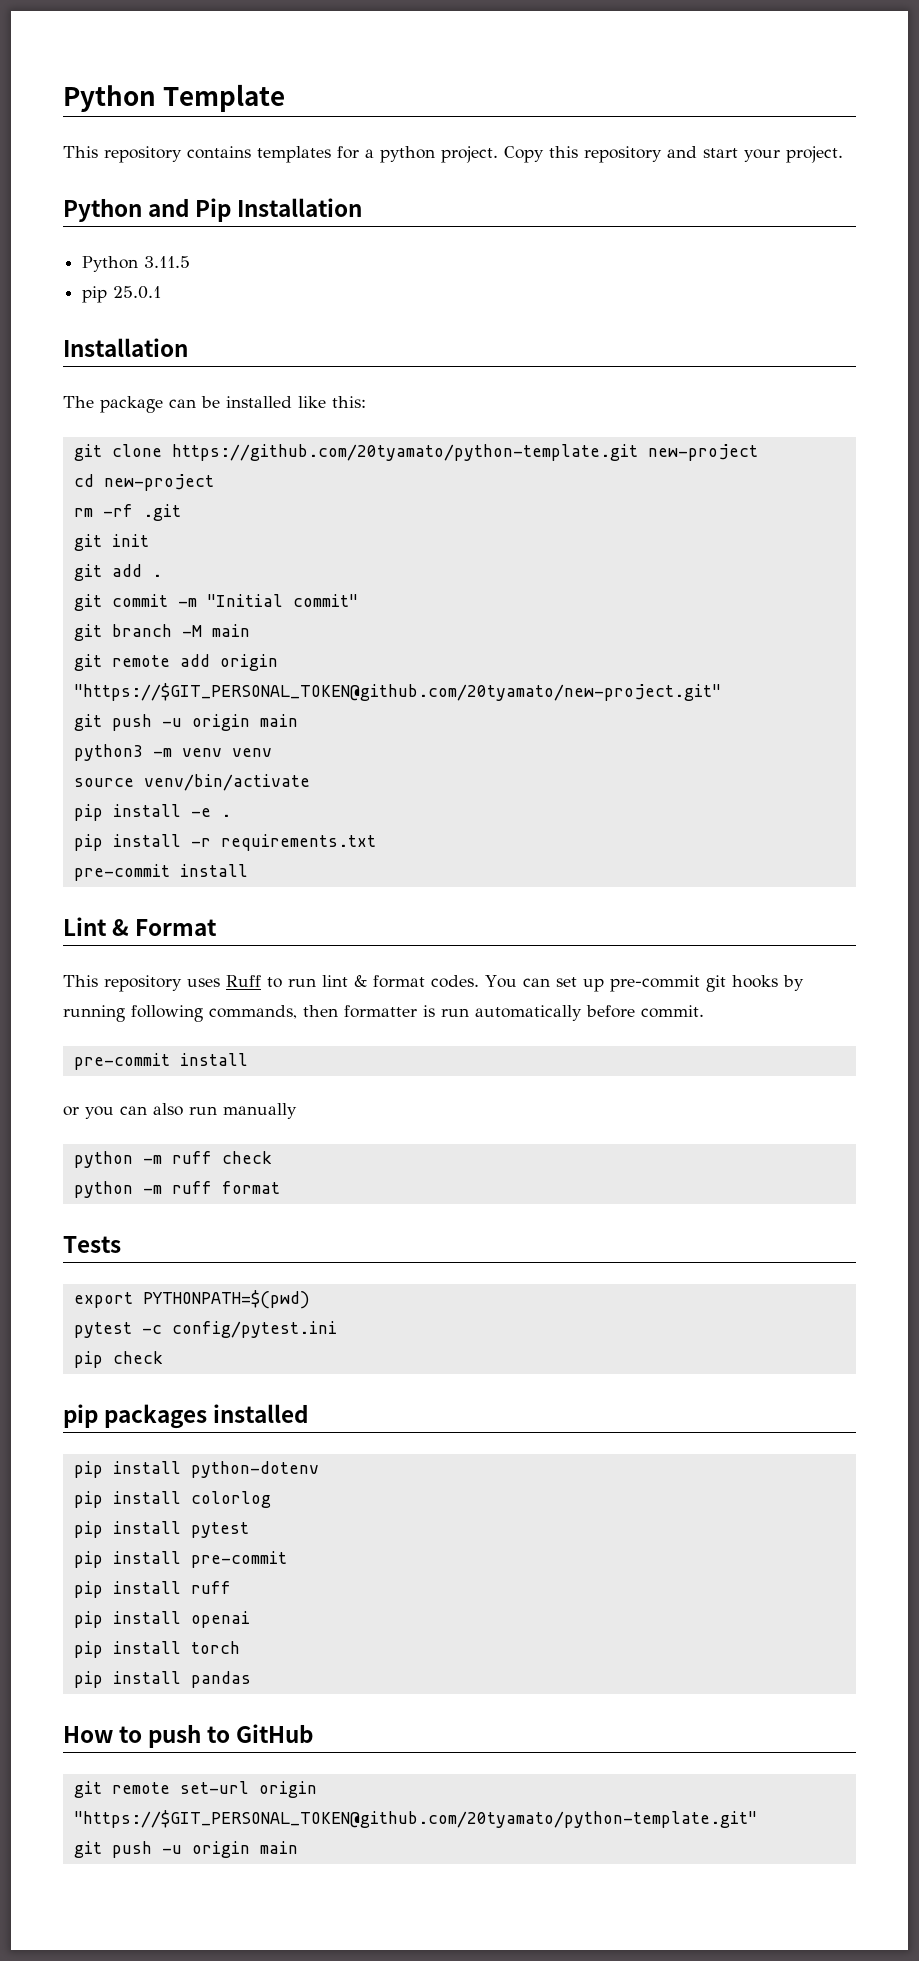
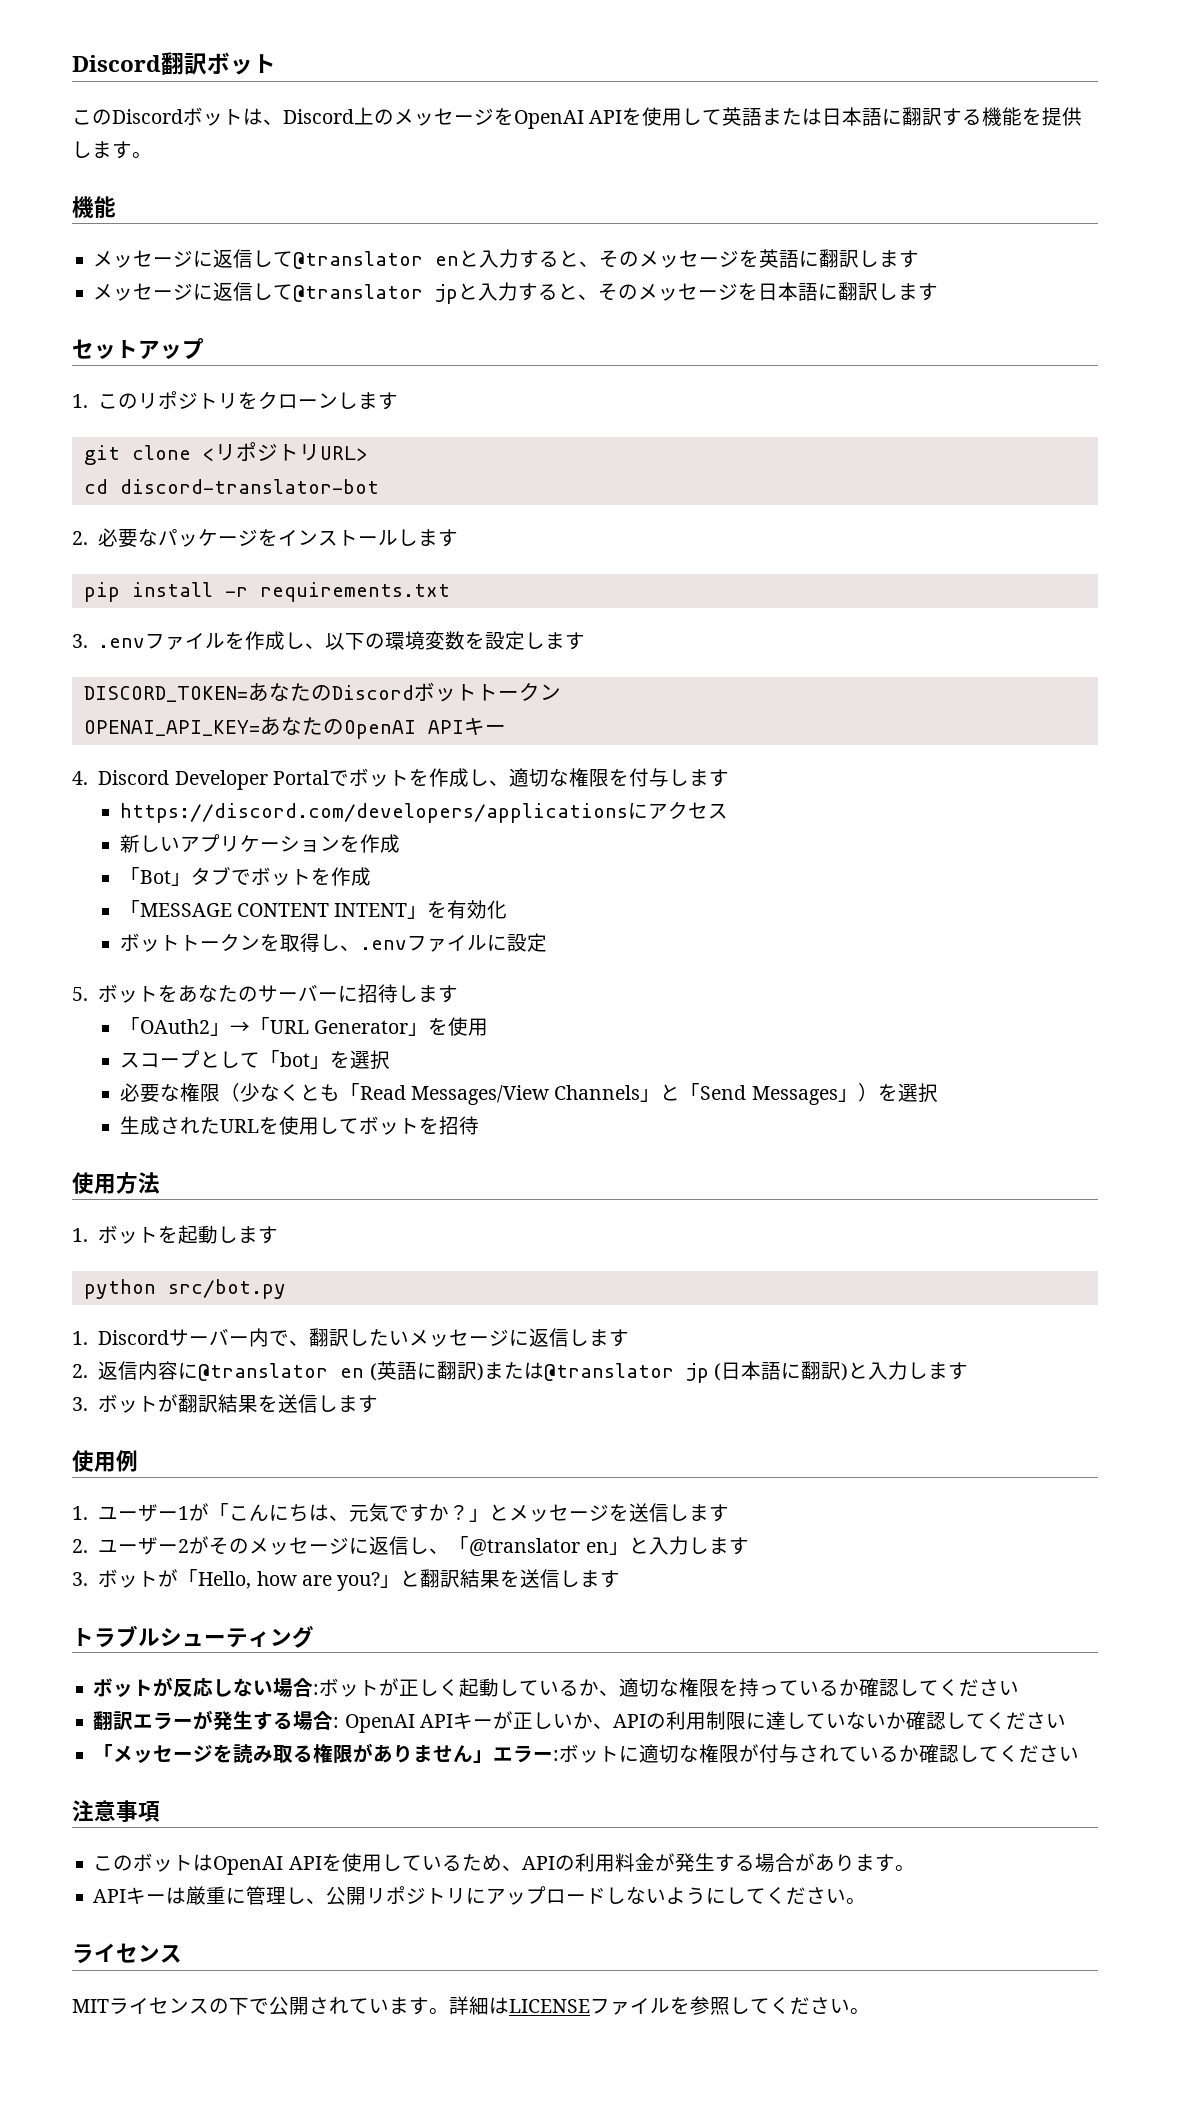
[63,84,286,112] [63,146,843,163] [63,198,363,222] [82,256,191,272] [82,286,162,303] [63,338,188,357] [63,396,366,413] [73,444,758,461] [73,474,214,491] [73,504,181,521] [73,534,149,551] [73,564,162,581] [73,594,358,611] [73,624,250,641] [73,654,278,671] [73,683,721,701] [73,714,298,731] [73,744,272,761] [73,774,310,791] [73,804,231,821] [73,834,376,851] [73,864,248,881] [63,917,218,936] [63,975,804,992] [63,1005,704,1022] [73,1053,248,1070] [63,1103,297,1119] [73,1151,272,1168] [73,1181,280,1198] [63,1236,121,1253] [73,1290,310,1309] [73,1321,337,1338] [73,1351,163,1368] [63,1404,309,1429] [73,1461,319,1478] [73,1491,271,1508] [73,1521,249,1538] [73,1551,287,1568] [73,1581,231,1598] [73,1611,250,1628] [73,1641,240,1658] [73,1671,251,1688] [63,1724,314,1748] [73,1781,317,1798] [73,1810,757,1828] [73,1841,298,1858] Python Template // This repository contains templates for a python project. Copy this repository and start your project. // Python and Pip Installation // Python 3.11.5 // pip 25.0.1 // Installation // The package can be installed like this: // git clone https://github.com/20tyamato/python-template.git new-project // cd new-project // rm -rf .git // git init // git add . // git commit -m "Initial commit" // git branch -M main // git remote add origin "https://$GIT_PERSONAL_TOKEN@github.com/20tyamato/new-project.git" // git push -u origin main // python3 -m venv venv // source venv/bin/activate // pip install -e . // pip install -r requirements.txt // pre-commit install // Lint & Format // This repository uses Ruff to run lint & format codes. You can set up pre-commit git hooks by running following commands, then formatter is run automatically before commit. // pre-commit install // or you can also run manually // python -m ruff check // python -m ruff format // Tests // export PYTHONPATH=$(pwd) // pytest -c config/pytest.ini // pip check // pip packages installed // pip install python-dotenv // pip install colorlog // pip install pytest // pip install pre-commit // pip install ruff // pip install openai // pip install torch // pip install pandas // How to push to GitHub // git remote set-url origin "https://$GIT_PERSONAL_TOKEN@github.com/20tyamato/python-template.git" // git push -u origin main -> [72,52,276,75] [72,107,1083,129] [72,141,152,159] [72,196,116,218] [93,249,920,269] [93,282,939,304] [72,338,204,360] [72,391,399,410] [83,442,368,465] [83,479,379,494] [72,528,459,548] [83,582,450,602] [72,631,586,650] [83,682,561,702] [83,717,506,739] [72,768,729,790] [119,801,728,823] [119,834,400,853] [119,866,371,886] [119,900,508,919] [119,933,547,952] [72,984,459,1003] [119,1017,488,1036] [119,1050,390,1070] [119,1083,938,1105] [119,1116,479,1135] [72,1172,160,1194] [72,1225,279,1244] [83,1279,286,1299] [72,1328,630,1347] [72,1361,968,1383] [72,1394,379,1413] [72,1450,138,1472] [72,1503,730,1522] [72,1536,749,1557] [72,1569,621,1591] [72,1625,314,1648] [93,1677,1020,1697] [93,1710,1066,1733] [93,1743,1080,1763] [72,1800,160,1822] [93,1853,915,1875] [93,1886,867,1905] [72,1943,182,1964] [72,1996,870,2015] Discord翻訳ボット // このDiscordボットは、Discord上のメッセージをOpenAI APIを使用して英語または日本語に翻訳する機能を提供します。 // 機能 // メッセージに返信して@translator enと入力すると、そのメッセージを英語に翻訳します // メッセージに返信して@translator jpと入力すると、そのメッセージを日本語に翻訳します // セットアップ // 1.このリポジトリをクローンします // git clone <リポジトリURL> // cd discord-translator-bot // 2.必要なパッケージをインストールします // pip install -r requirements.txt // 3. .envファイルを作成し、以下の環境変数を設定します // DISCORD_TOKEN=あなたのDiscordボットトークン // OPENAI_API_KEY=あなたのOpenAI APIキー // 4. Discord Developer Portalでボットを作成し、適切な権限を付与します // https://discord.com/developers/applicationsにアクセス // 新しいアプリケーションを作成 // 「Bot」タブでボットを作成 // 「MESSAGE CONTENT INTENT」を有効化 // ボットトークンを取得し、.envファイルに設定 // 5.ボットをあなたのサーバーに招待します // 「OAuth2」→「URL Generator」を使用 // スコープとして「bot」を選択 // 必要な権限（少なくとも「Read Messages/View Channels」と「Send Messages」）を選択 // 生成されたURLを使用してボットを招待 // 使用方法 // 1.ボットを起動します // python src/bot.py // 1. Discordサーバー内で、翻訳したいメッセージに返信します // 2.返信内容に@translator en (英語に翻訳)または@translator jp (日本語に翻訳)と入力します // 3.ボットが翻訳結果を送信します // 使用例 // 1.ユーザー1が「こんにちは、元気ですか？」とメッセージを送信します // 2.ユーザー2がそのメッセージに返信し、「@translator en」と入力します // 3.ボットが「Hello, how are you?」と翻訳結果を送信します // トラブルシューティング // ボットが反応しない場合:ボットが正しく起動しているか、適切な権限を持っているか確認してください // 翻訳エラーが発生する場合: OpenAI APIキーが正しいか、APIの利用制限に達していないか確認してください // 「メッセージを読み取る権限がありません」エラー:ボットに適切な権限が付与されているか確認してください // 注意事項 // このボットはOpenAI APIを使用しているため、APIの利用料金が発生する場合があります。 // APIキーは厳重に管理し、公開リポジトリにアップロードしないようにしてください。 // ライセンス // MITライセンスの下で公開されています。詳細はLICENSEファイルを参照してください。

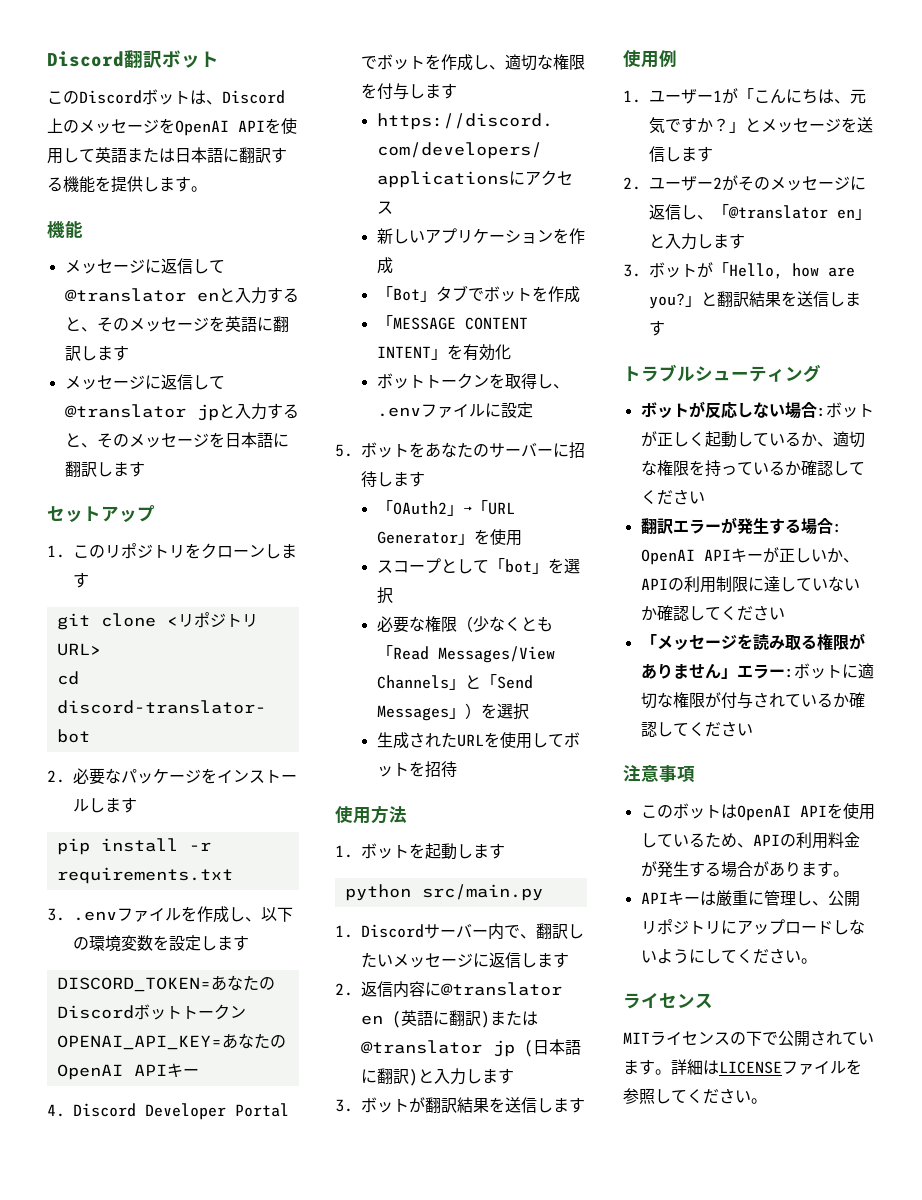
[167,1279,286,1299] src/bot.py -> [421,884,543,901] src/main.py

